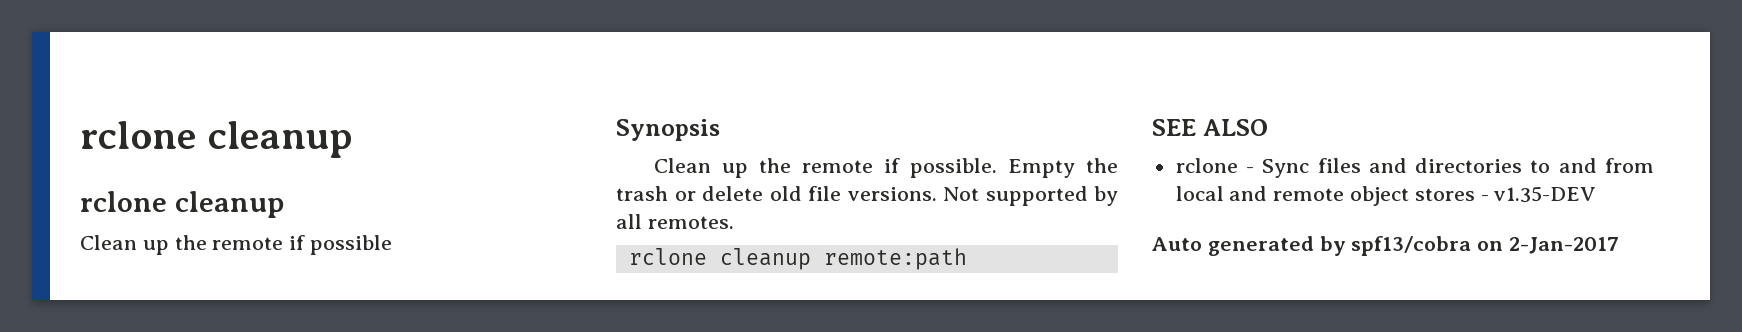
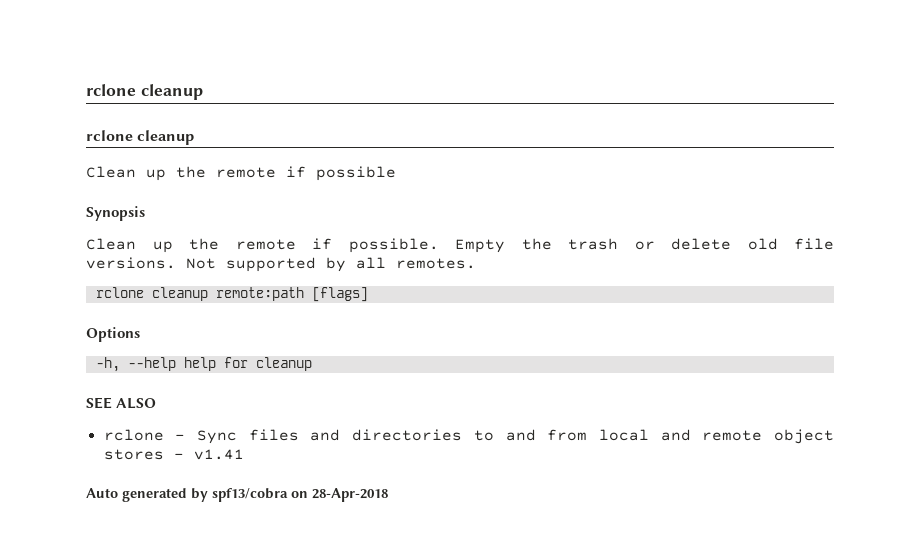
(967, 259) none -> [311,287,368,302] [86,327,140,342] [95,357,312,372] [flags] // Options // -h, --help help for cleanup
[1494,186,1597,203] v1.35-DEV -> [193,449,244,460] v1.41
[1509,237,1620,254] 2-Jan-2017 -> [312,488,388,502] 28-Apr-2018

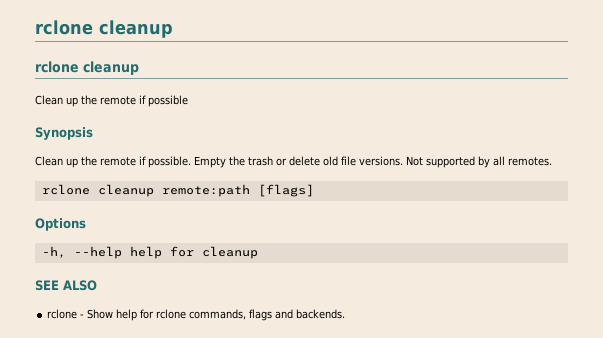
[197,429,835,444] [103,449,244,460] [86,488,388,502] Sync files and directories to and from local and remote object stores - v1.41 // Auto generated by spf13/cobra on 28-Apr-2018 -> [87,309,346,321] Show help for rclone commands, flags and backends.

